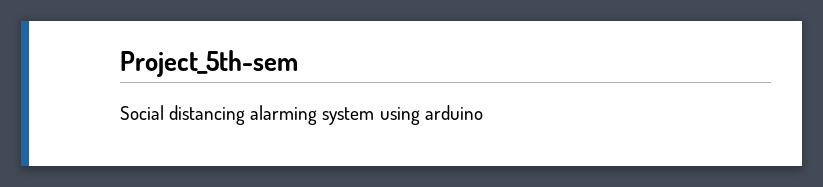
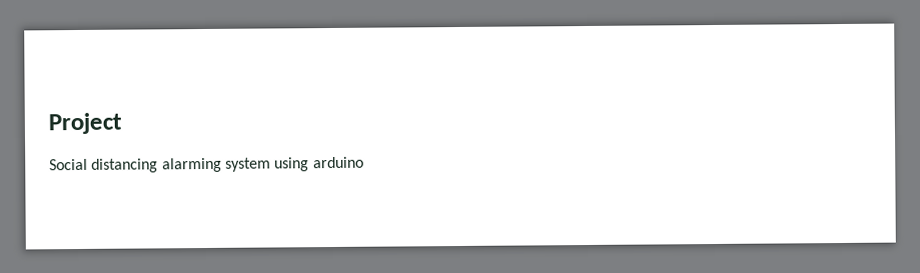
[120,50,298,77] Project_5th-sem -> [48,112,122,135] Project

